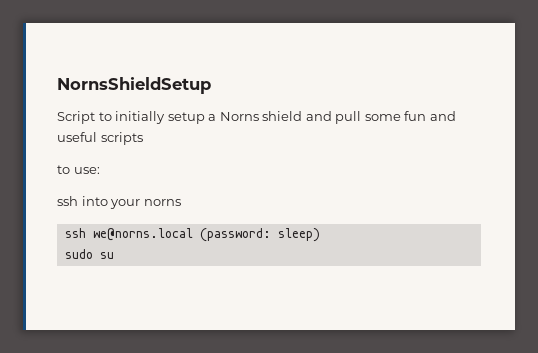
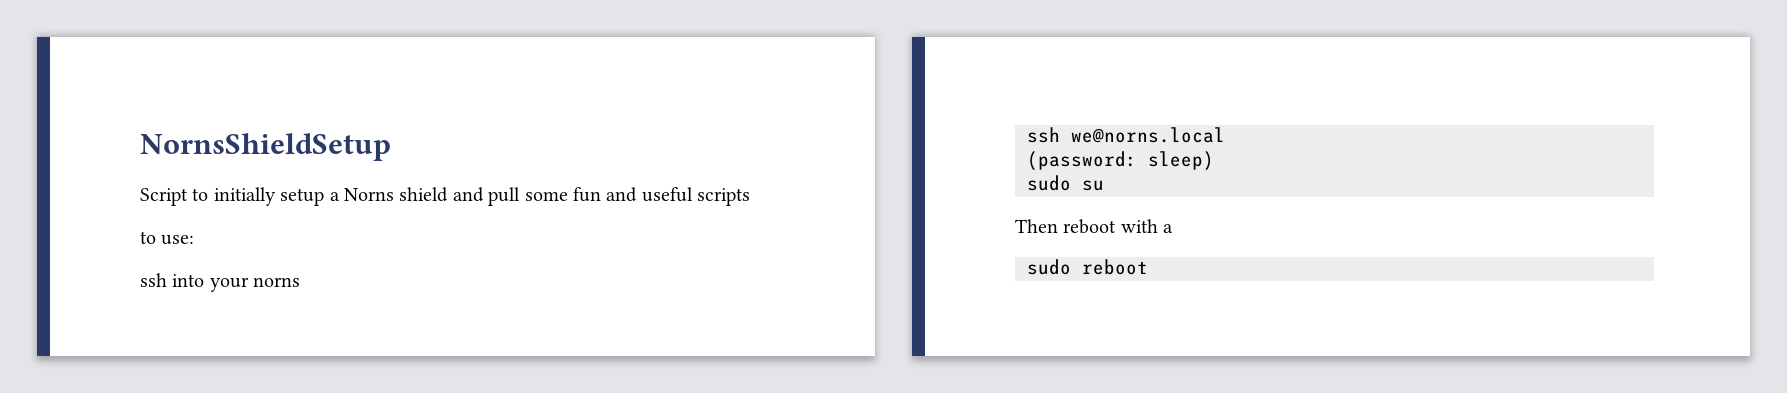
(193, 234) none -> (1225, 135) //
(114, 255) none -> [1015,219,1174,234] [1027,259,1148,275] // Then reboot with a // sudo reboot

